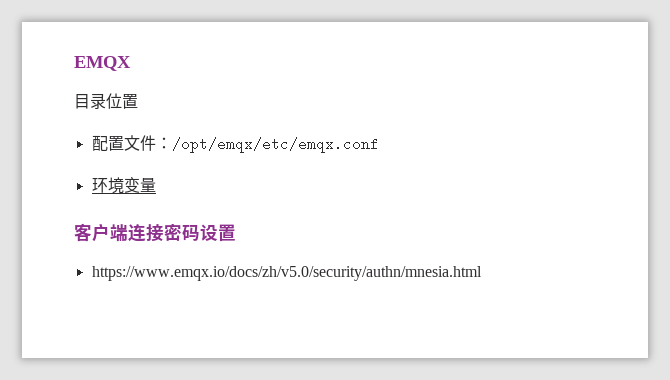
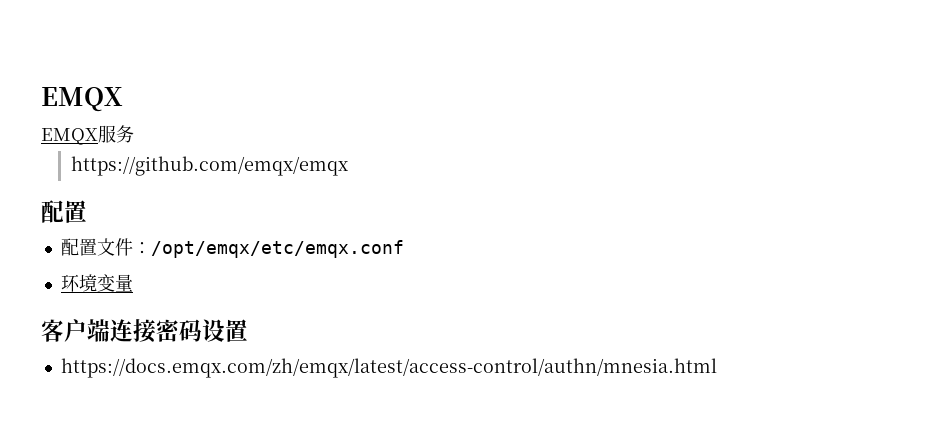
[74,93,122,109] 目录位 -> [41,125,134,145] [70,156,348,176] [41,200,64,223] EMQX服务 // https://github.com/emqx/emqx // 配
[91,266,482,281] https://www.emqx.io/docs/zh/v5.0/security/authn/mnesia.html -> [60,358,717,378] https://docs.emqx.com/zh/emqx/latest/access-control/authn/mnesia.html

